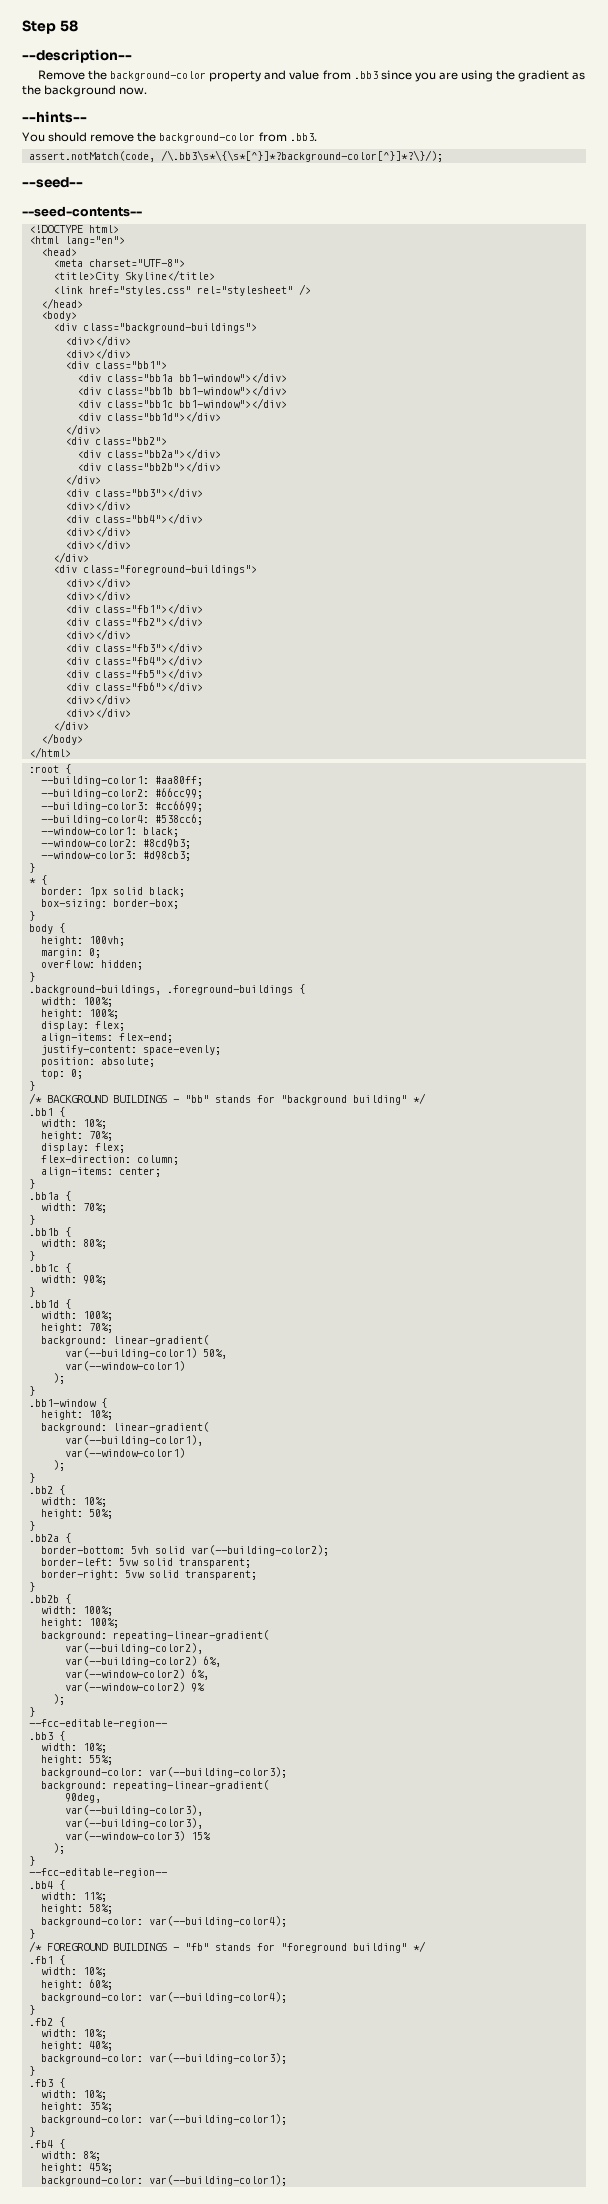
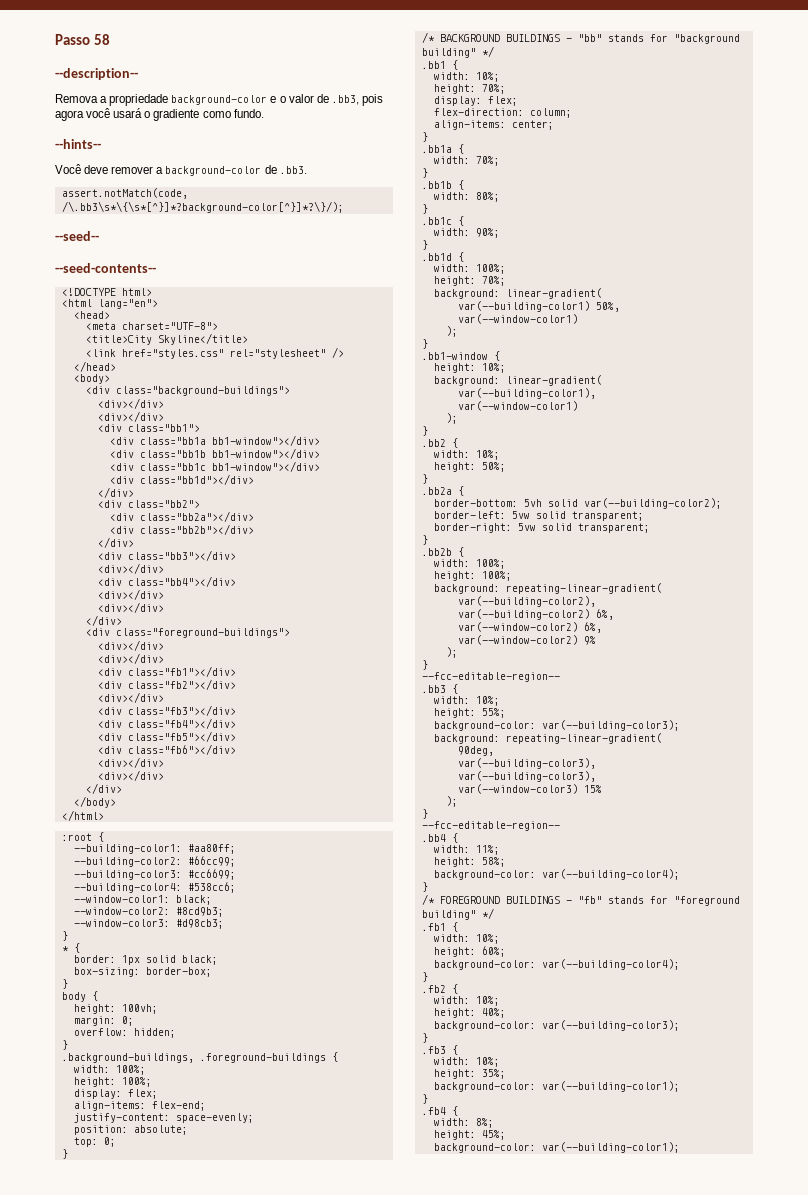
[22,20,56,34] Step -> [55,34,90,45] Passo
[37,70,586,82] [22,85,148,97] [22,111,87,123] [22,132,287,143] Remove the background-color property and value from .bb3 since you are using the gradient as the background now. // --hints-- // You should remove the background-color from -> [55,94,383,106] [55,108,264,121] [55,139,101,149] [55,164,277,176] Remova a propriedade background-color e o valor de .bb3, pois agora você usará o gradiente como fundo. // --hints-- // Você deve remover a background-color de

